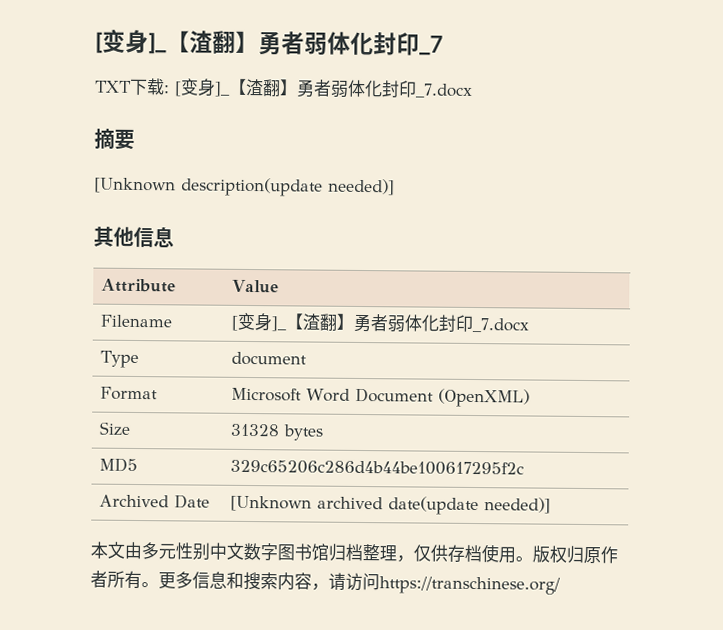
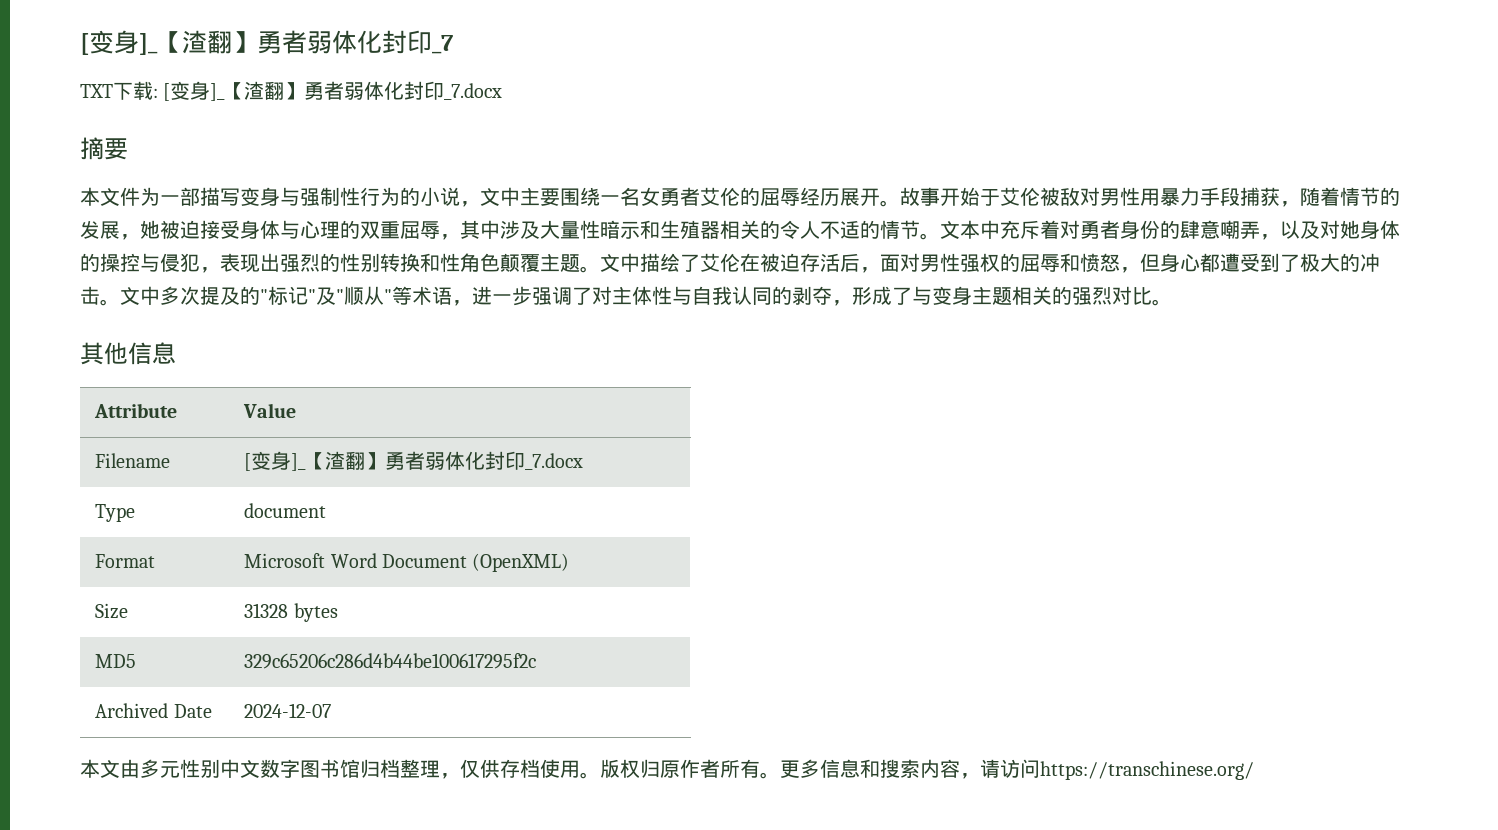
[94,177,395,197] [Unknown description(update needed)] -> [80,187,1400,207] [80,220,1400,240] [80,253,1380,273] [80,286,1172,306] 本文件为一部描写变身与强制性行为的小说，文中主要围绕一名女勇者艾伦的屈辱经历展开。故事开始于艾伦被敌对男性用暴力手段捕获，随着情节的发展，她被迫接受身体与心理的双重屈辱，其中涉及大量性暗示和生殖器相关的令人不适的情节。文本中充斥着对勇者身份的肆意嘲弄，以及对她身体的操控与侵犯，表现出强烈的性别转换和性角色颠覆主题。文中描绘了艾伦在被迫存活后，面对男性强权的屈辱和愤怒，但身心都遭受到了极大的冲击。文中多次提及的"标记"及"顺从"等术语，进一步强调了对主体性与自我认同的剥夺，形成了与变身主题相关的强烈对比。
[229,495,551,516] [Unknown archived date(update needed)] -> [244,703,332,718] 2024-12-07

